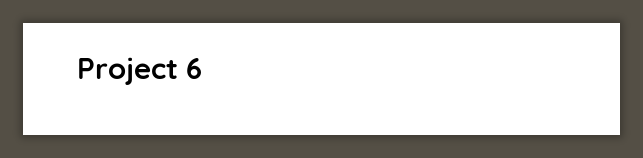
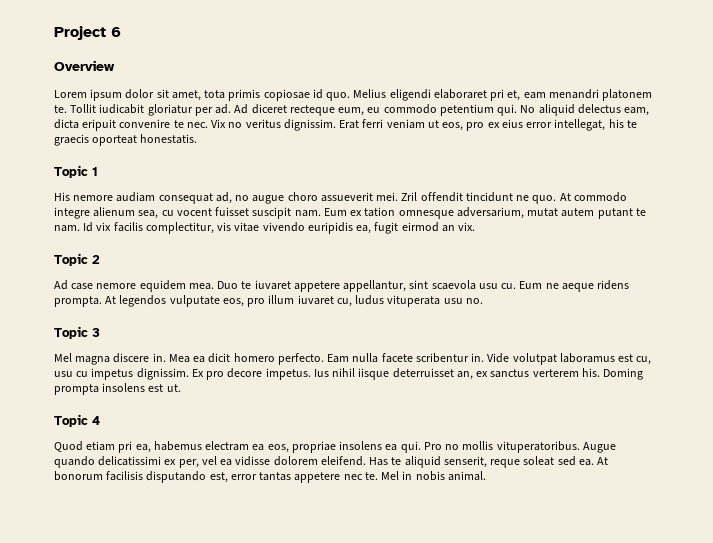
(202, 68) none -> [54,60,115,71] [54,89,653,101] [54,104,650,116] [54,119,637,131] [54,134,198,146] [54,165,98,178] [54,192,627,204] [54,207,646,219] [54,222,476,234] [54,253,100,266] [54,280,630,292] [54,295,483,307] [54,326,100,339] [54,353,652,365] [54,368,644,380] [54,383,181,395] [54,414,100,427] [54,441,616,453] [54,456,609,468] [54,471,486,483] // Overview // Lorem ipsum dolor sit amet, tota primis copiosae id quo. Melius eligendi elaboraret pri et, eam menandri platonem te. Tollit iudicabit gloriatur per ad. Ad diceret recteque eum, eu commodo petentium qui. No aliquid delectus eam, dicta eripuit convenire te nec. Vix no veritus dignissim. Erat ferri veniam ut eos, pro ex eius error intellegat, his te graecis oporteat honestatis. // Topic 1 // His nemore audiam consequat ad, no augue choro assueverit mei. Zril offendit tincidunt ne quo. At commodo integre alienum sea, cu vocent fuisset suscipit nam. Eum ex tation omnesque adversarium, mutat autem putant te nam. Id vix facilis complectitur, vis vitae vivendo euripidis ea, fugit eirmod an vix. // Topic 2 // Ad case nemore equidem mea. Duo te iuvaret appetere appellantur, sint scaevola usu cu. Eum ne aeque ridens prompta. At legendos vulputate eos, pro illum iuvaret cu, ludus vituperata usu no. // Topic 3 // Mel magna discere in. Mea ea dicit homero perfecto. Eam nulla facete scribentur in. Vide volutpat laboramus est cu, usu cu impetus dignissim. Ex pro decore impetus. Ius nihil iisque deterruisset an, ex sanctus verterem his. Doming prompta insolens est ut. // Topic 4 // Quod etiam pri ea, habemus electram ea eos, propriae insolens ea qui. Pro no mollis vituperatoribus. Augue quando delicatissimi ex per, vel ea vidisse dolorem eleifend. Has te aliquid senserit, reque soleat sed ea. At bonorum facilisis disputando est, error tantas appetere nec te. Mel in nobis animal.

